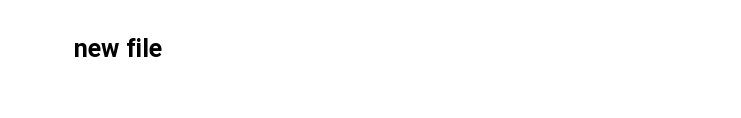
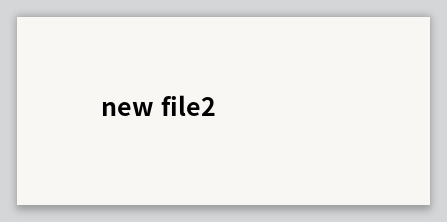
[125,38,162,57] file -> [160,95,216,116] file2

